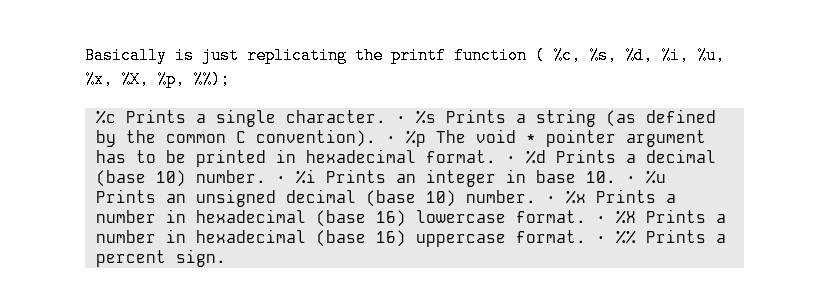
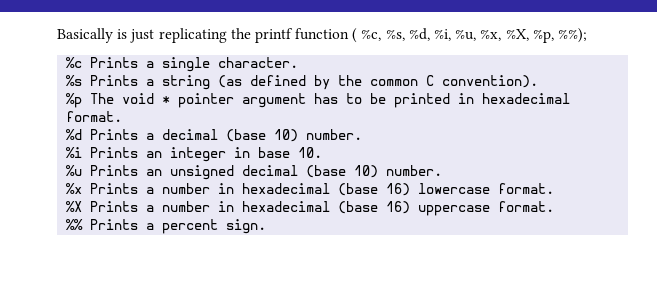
[395,116,406,123] • -> (299, 62) //
[385,136,396,143] • -> (539, 81) //
[505,156,516,163] • -> (123, 116) //
[275,176,286,183] • -> (363, 134) //
[625,176,636,183] • -> (323, 152) //
[545,196,556,203] • -> (443, 170) //
[595,216,606,223] • -> (555, 188) //
[595,236,606,243] • -> (555, 206) //

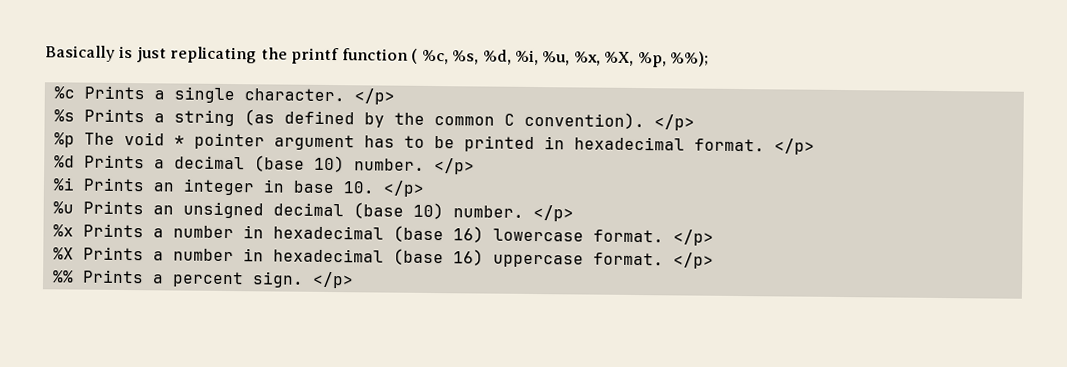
(299, 62) none -> [353,88,395,105] </p>
(539, 81) none -> [653,114,695,131] </p>
(123, 116) none -> [773,138,815,155] </p>
(363, 134) none -> [433,158,475,175] </p>
(323, 152) none -> [382,180,425,197] </p>
(443, 170) none -> [532,204,574,222] </p>
(555, 188) none -> [672,229,714,246] </p>
(555, 206) none -> [672,252,714,269] </p>
(267, 226) none -> [311,271,354,289] </p>

